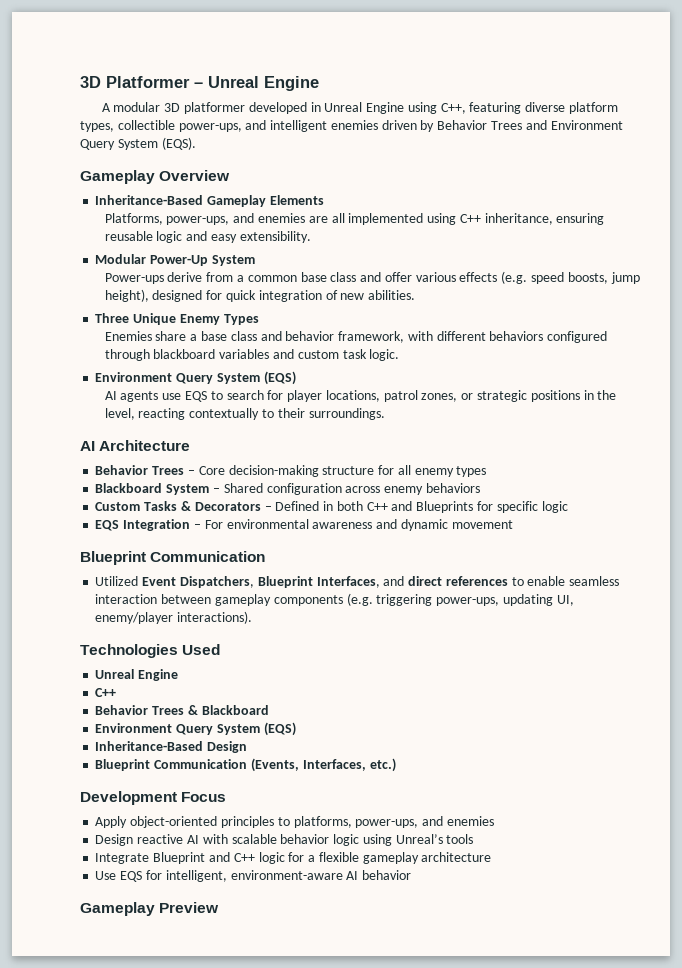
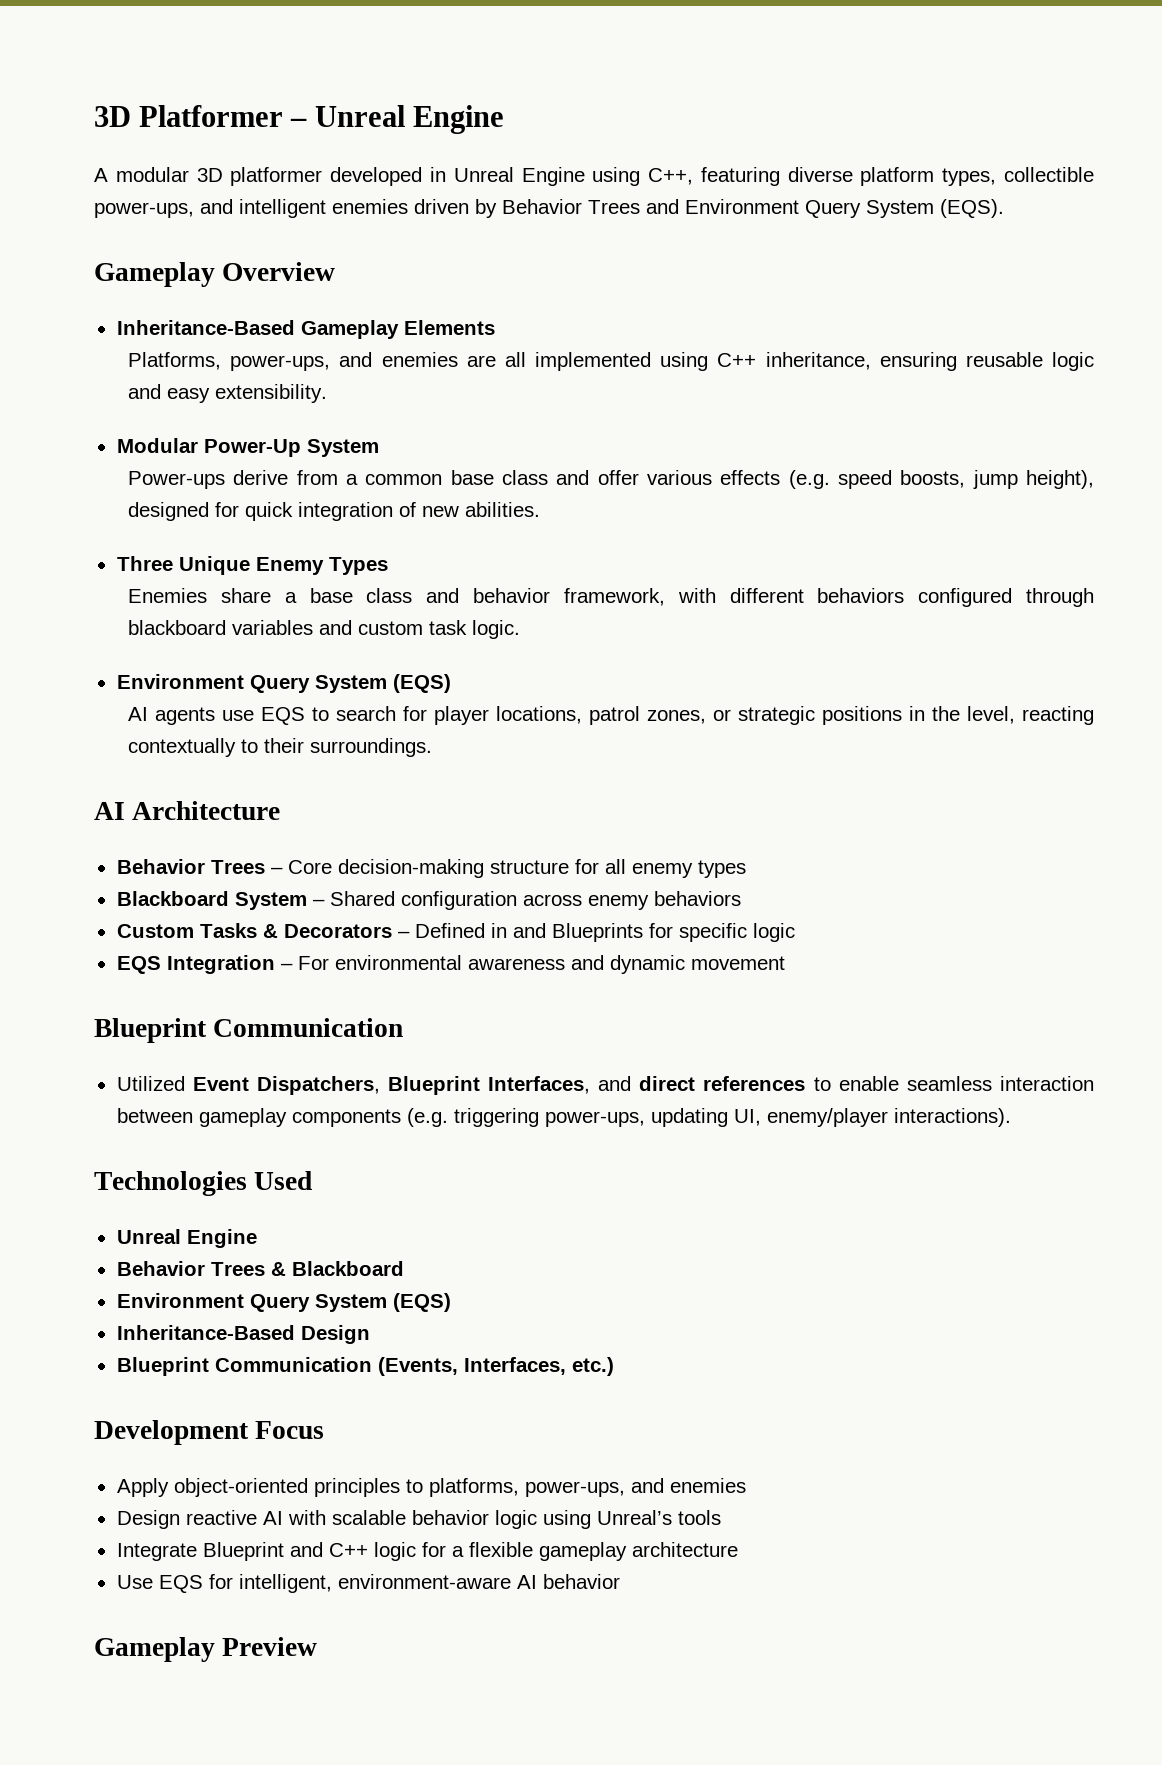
[336,501,388,511] both C++ -> (507, 930) none
[95,688,117,697] // C++ -> (257, 1238) none

